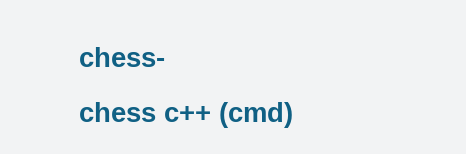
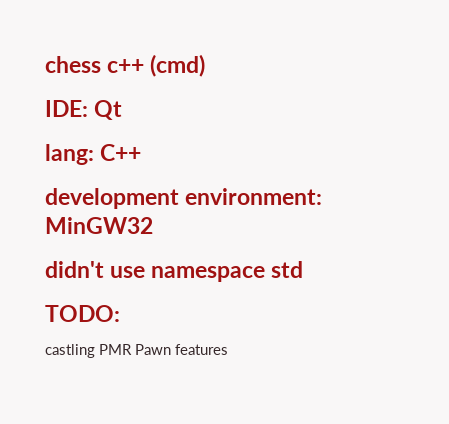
[79,47,165,67] chess- // -> (45, 64) none
(293, 115) none -> [45,100,123,120] [45,144,142,165] [45,188,323,209] [45,217,153,234] [45,261,304,282] [45,305,120,322] [45,344,228,358] // IDE: Qt // lang: C++ // development environment: MinGW32 // didn't use namespace std // TODO: // castling PMR Pawn features

